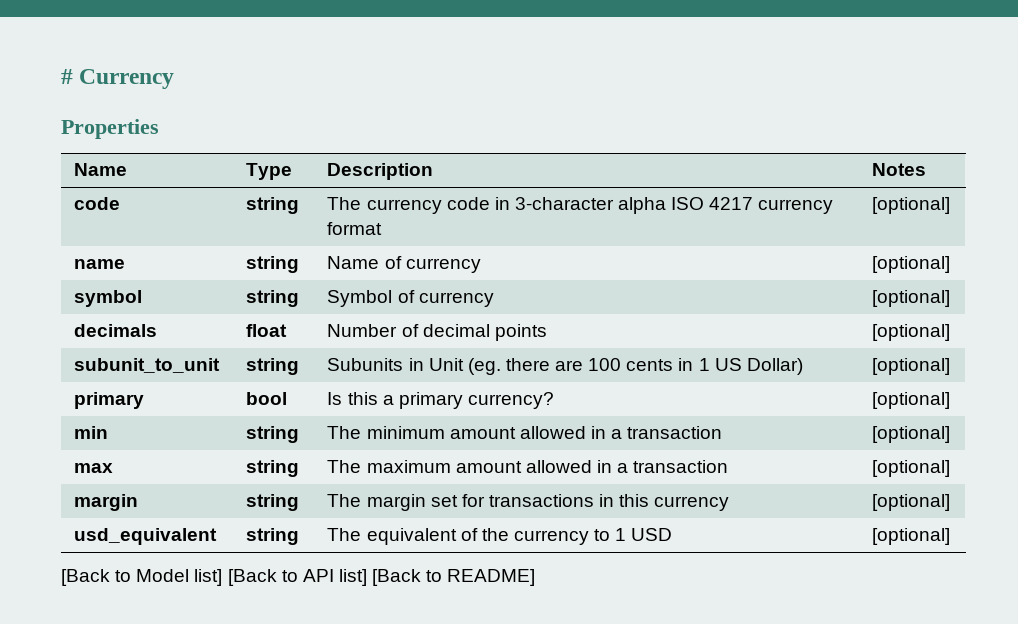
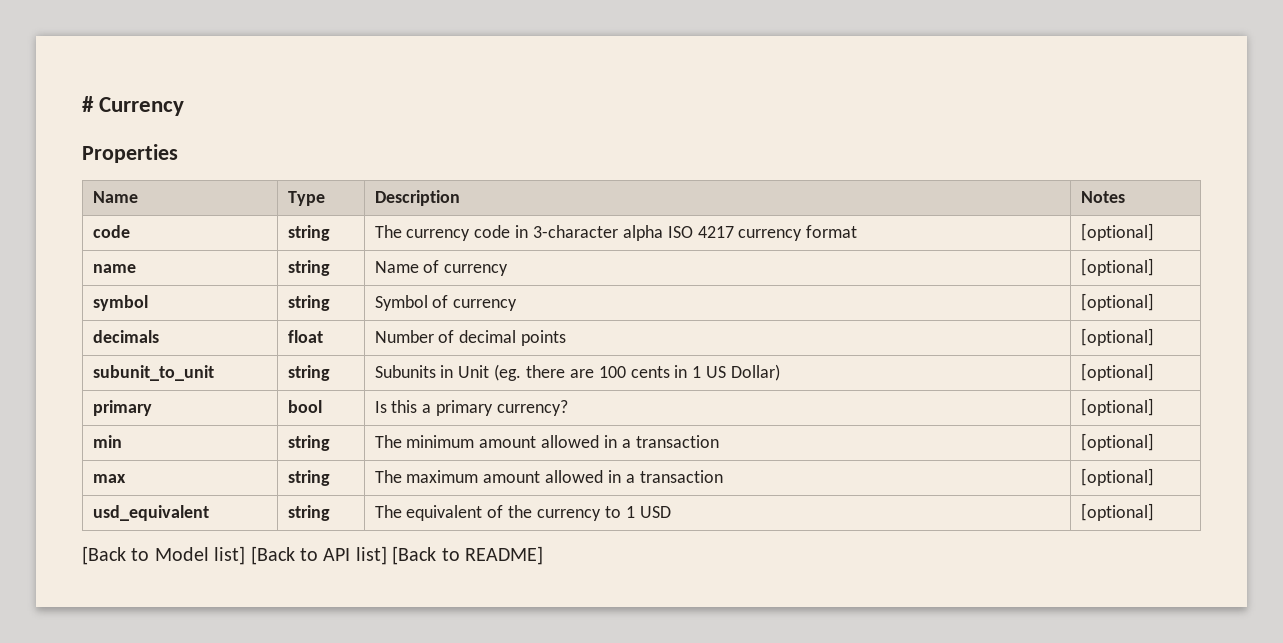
[74,494,139,511] [246,494,300,511] [327,494,730,511] [872,494,951,511] // margin | string | The margin set for transactions in this currency | [optional] -> (1154, 477) none

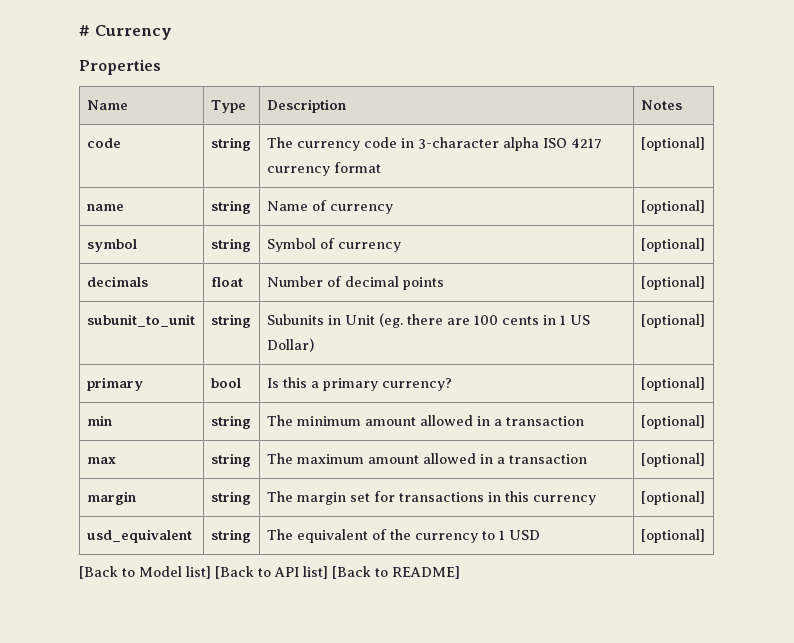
(1154, 477) none -> [86,491,136,505] [210,491,251,505] [266,491,596,505] [640,491,705,505] // margin | string | The margin set for transactions in this currency | [optional]

